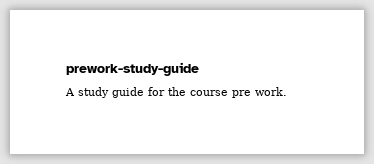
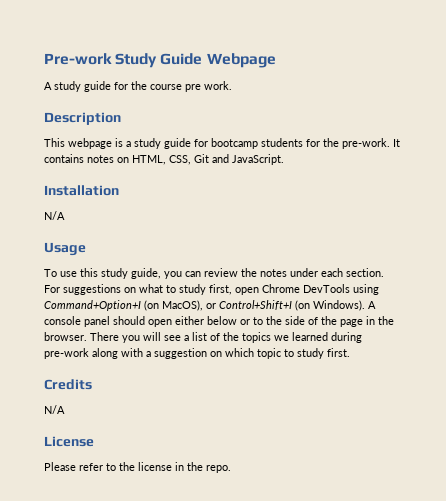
[66,62,199,76] prework-study-guide -> [44,53,276,68] Pre-work Study Guide Webpage
(287, 91) none -> [44,112,121,125] [44,138,400,149] [44,154,284,165] [44,185,119,196] [44,211,65,220] [44,242,86,256] [44,268,384,279] [44,284,379,295] [44,300,376,311] [44,316,394,327] [44,332,362,343] [44,348,350,359] [44,379,92,390] [44,405,65,414] [44,436,94,447] [44,462,231,473] // Description // This webpage is a study guide for bootcamp students for the pre-work. It contains notes on HTML, CSS, Git and JavaScript. // Installation // N/A // Usage // To use this study guide, you can review the notes under each section. For suggestions on what to study first, open Chrome DevTools using Command+Option+I (on MacOS), or Control+Shift+I (on Windows). A console panel should open either below or to the side of the page in the browser. There you will see a list of the topics we learned during pre-work along with a suggestion on which topic to study first. // Credits // N/A // License // Please refer to the license in the repo.

